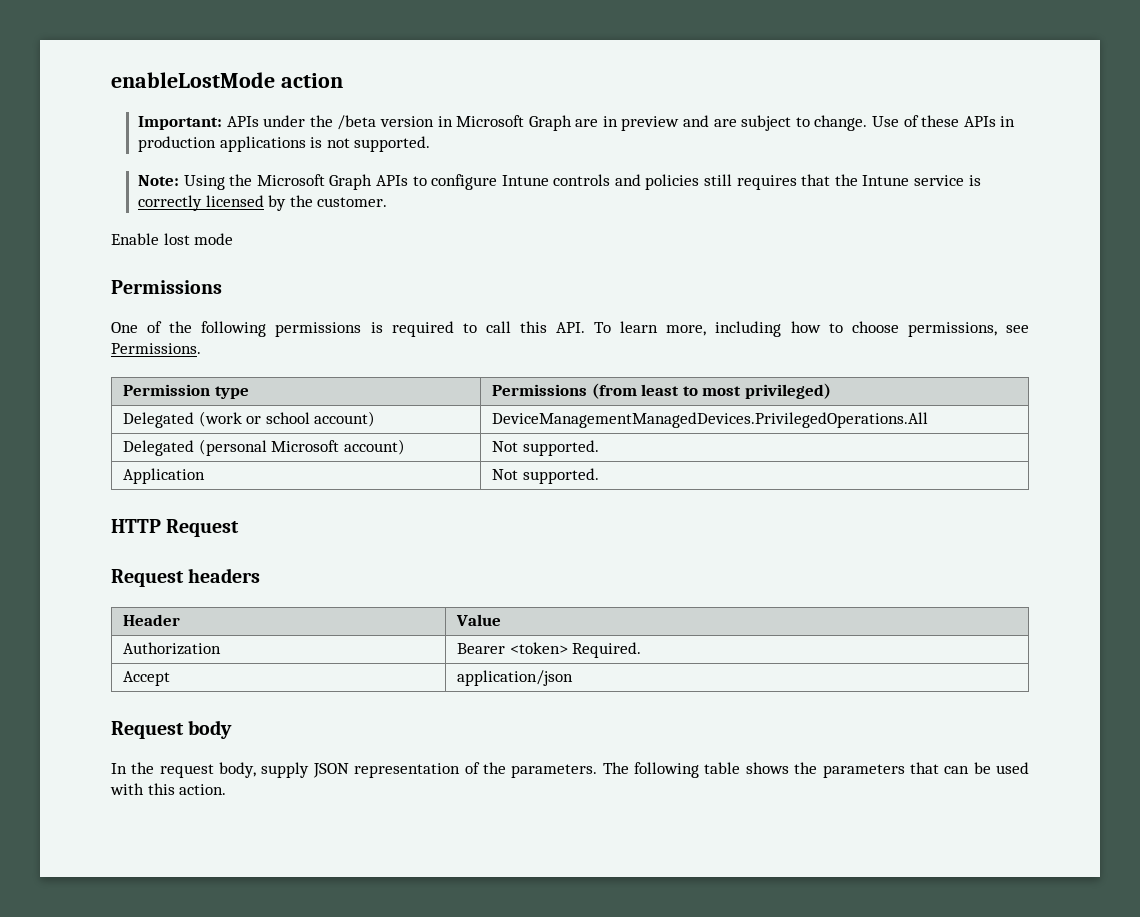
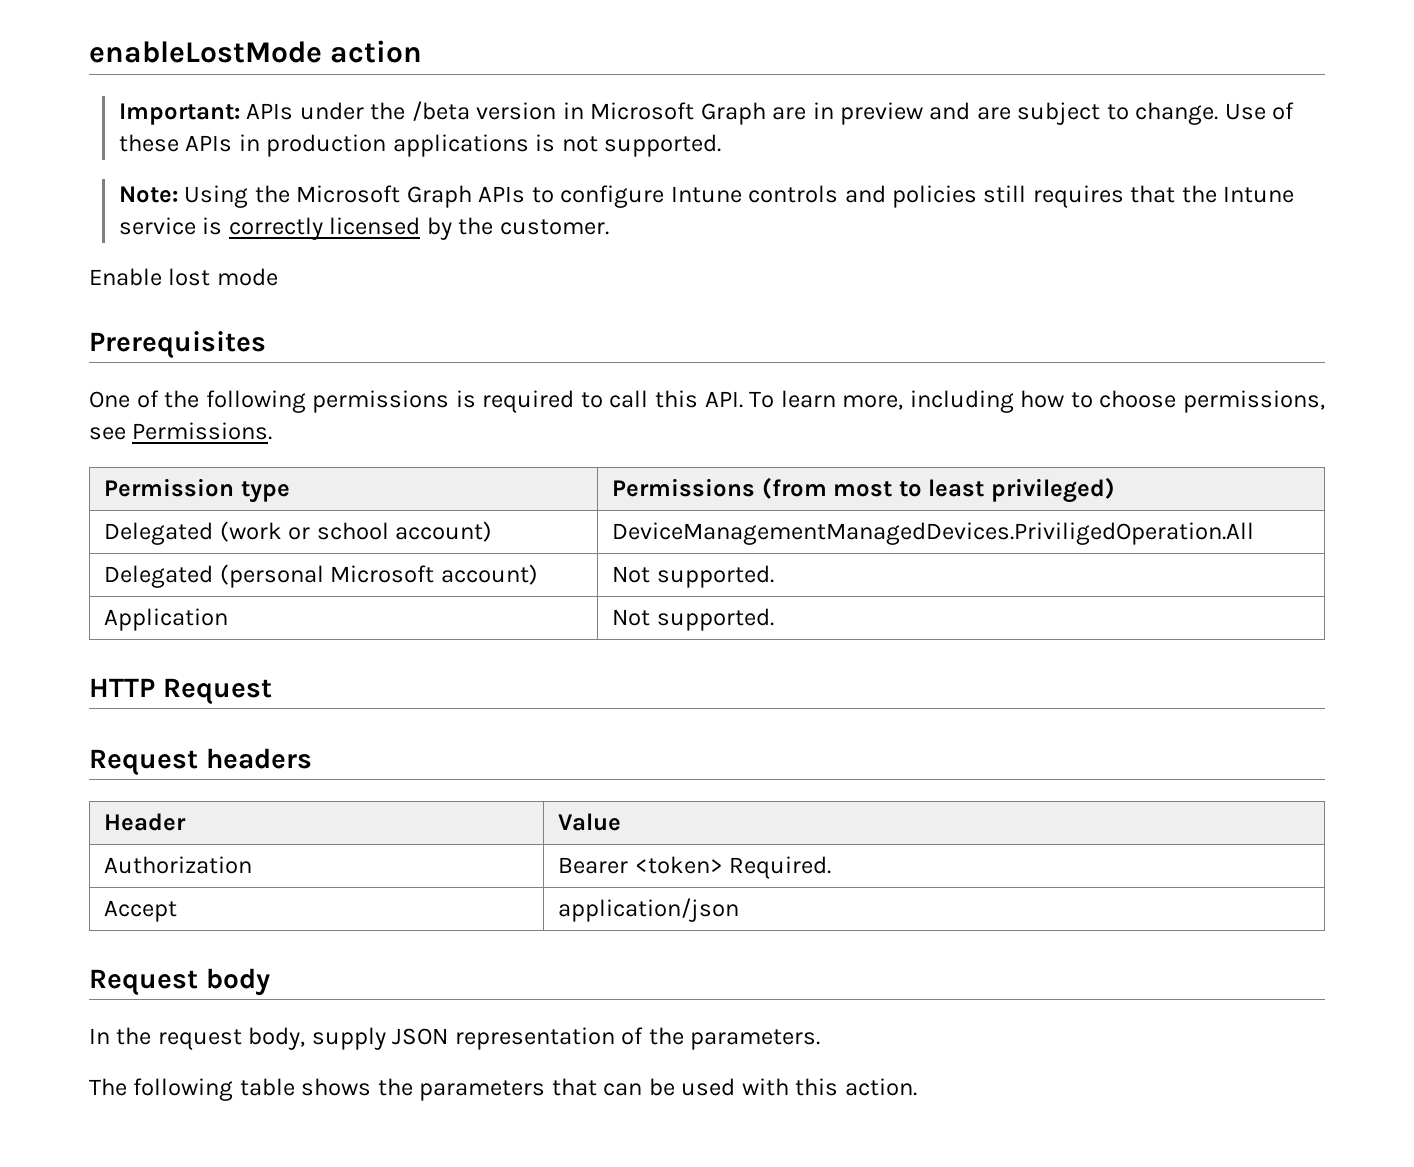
[111,280,222,294] Permissions -> [89,331,266,359] Prerequisites
[641,384,742,396] least to most -> [833,479,985,497] most to least
[491,412,928,428] DeviceManagementManagedDevices.PrivilegedOperations.All -> [612,522,1255,545] DeviceManagementManagedDevices.PriviligedOperation.All
(598, 771) none -> (821, 1039) //

